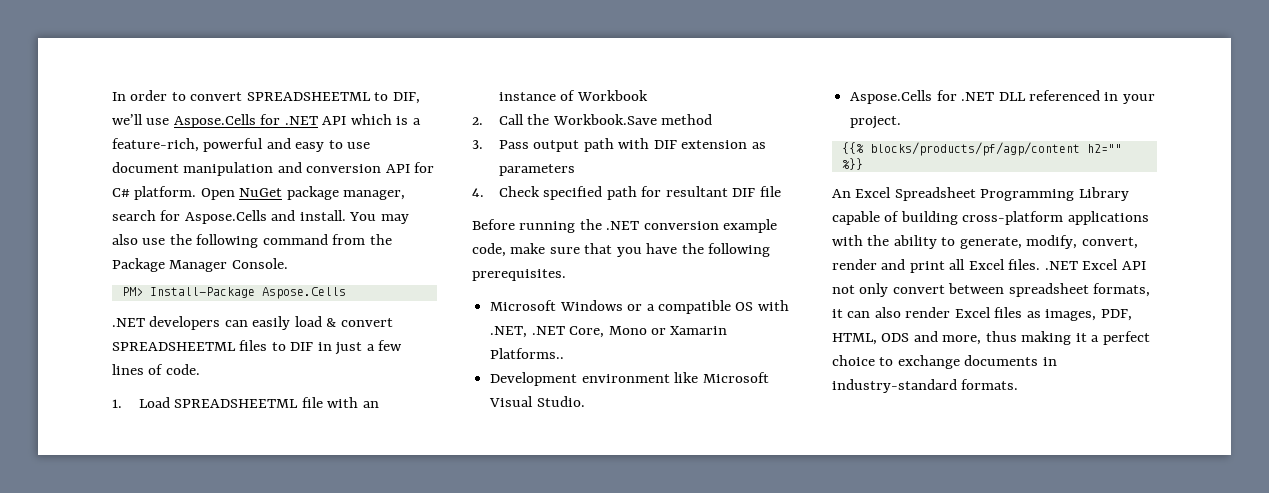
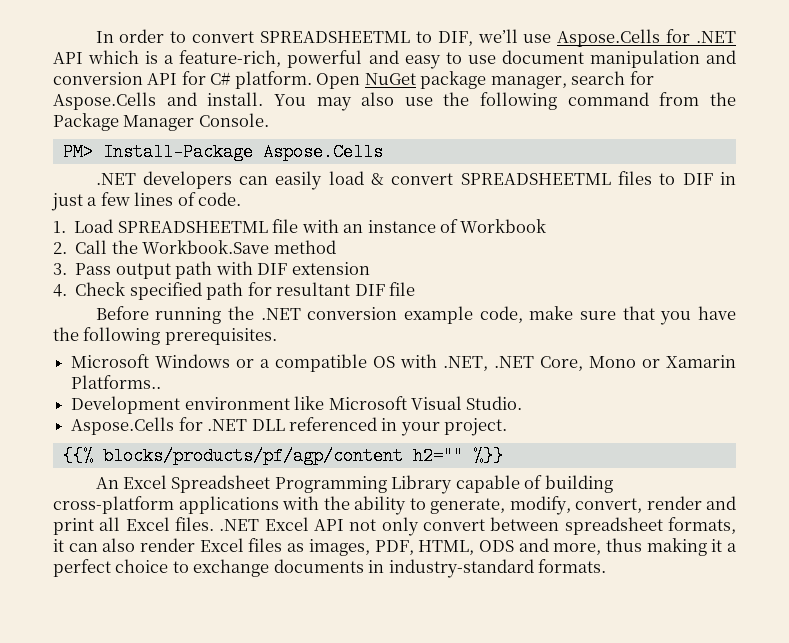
[751,142,766,149] [498,164,575,176] as parameters -> (370, 268) none

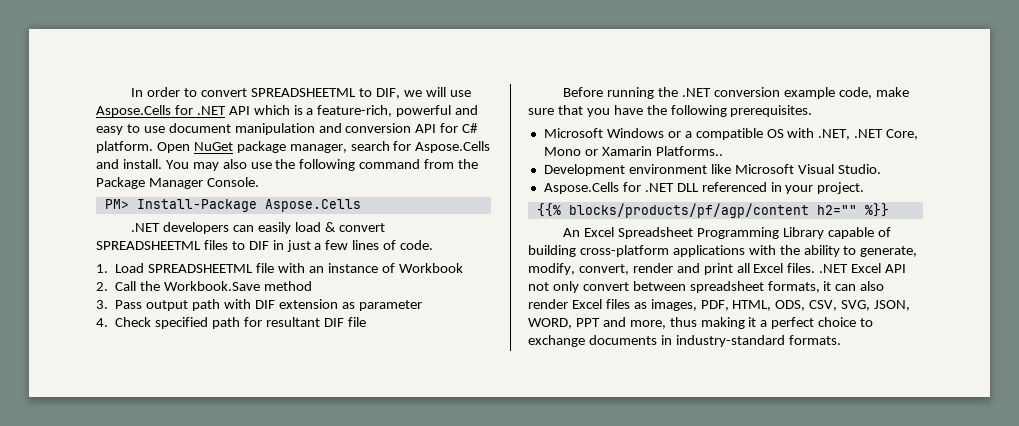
[477,29,518,43] we’ll -> [403,87,446,97] we will
(370, 268) none -> [341,300,422,311] as parameter
[478,540,514,552] ODS -> [775,300,911,311] [528,318,600,329] ODS, CSV, SVG, JSON, WORD, PPT

